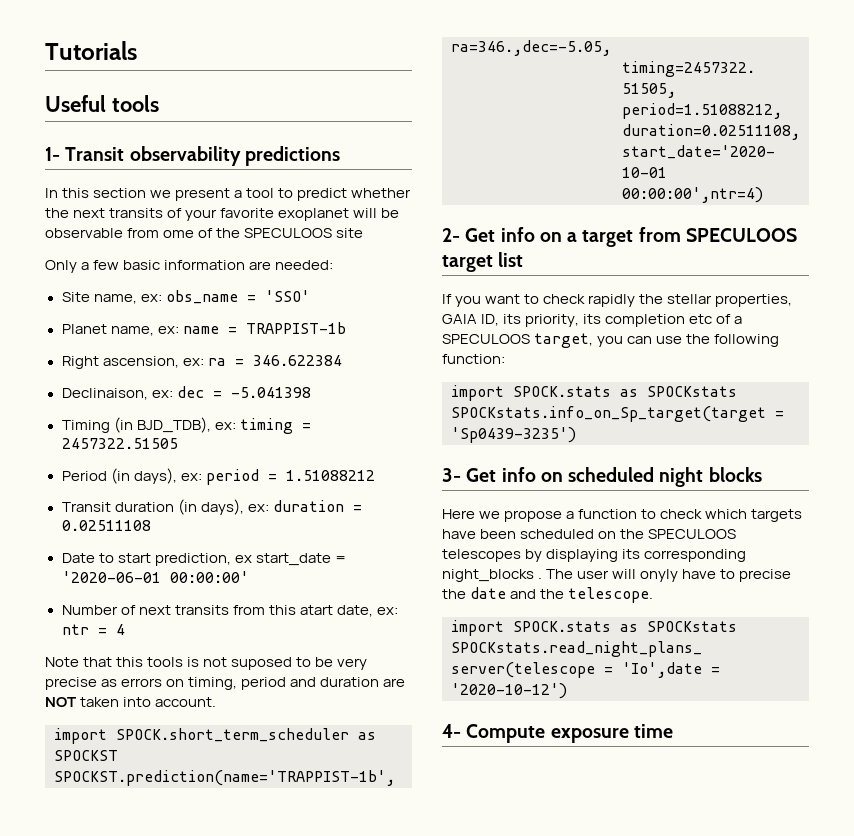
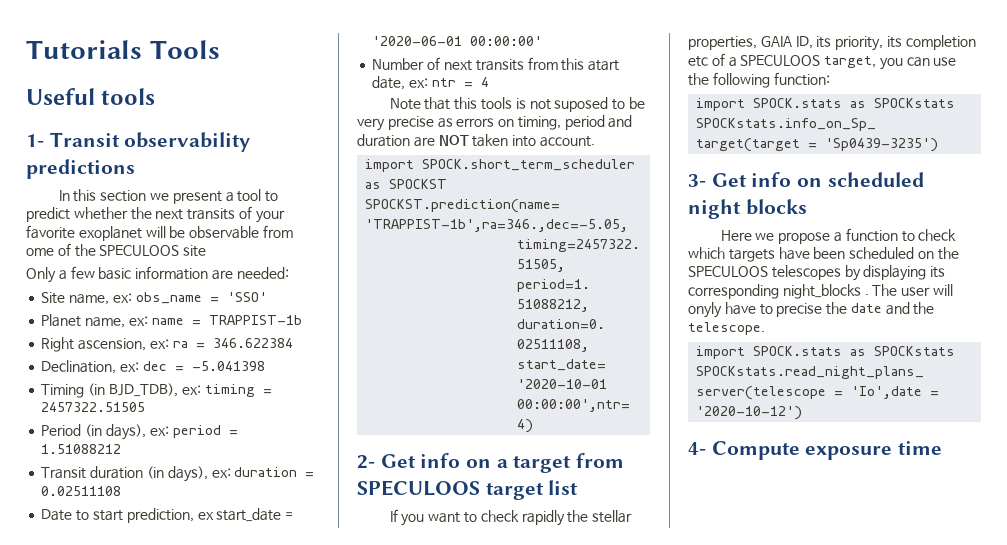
(137, 50) none -> [149,40,220,59] Tools
[61,388,148,400] Declinaison, -> [41,360,117,374] Declination,

